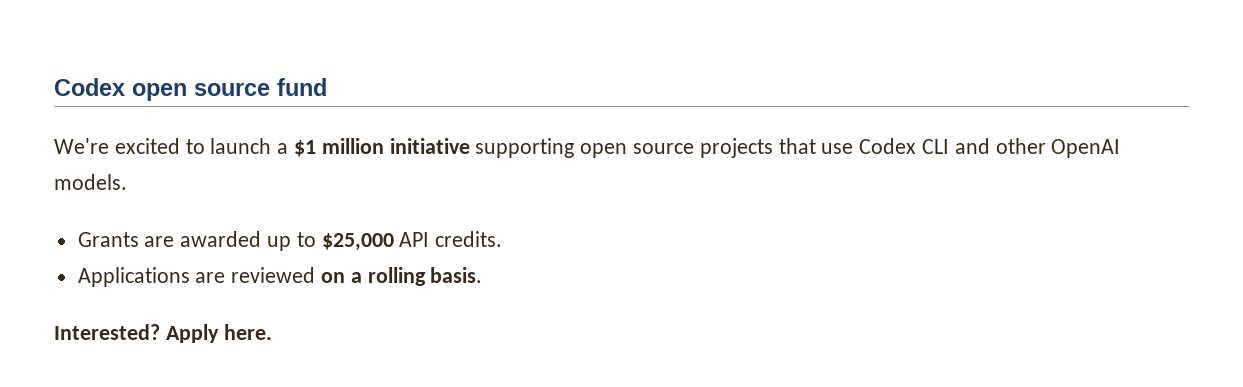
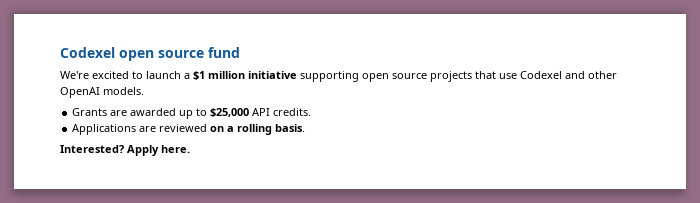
[54,78,125,96] Codex -> [60,47,115,58] Codexel
[859,138,950,154] Codex CLI -> [520,71,562,79] Codexel

